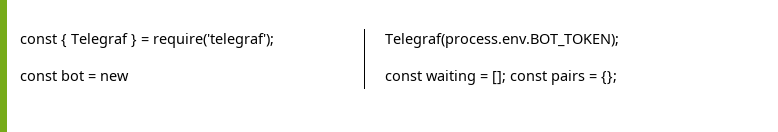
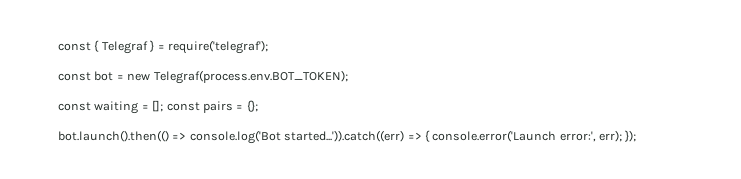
(617, 78) none -> [58,130,637,144] // bot.launch().then(() => console.log('Bot started...')).catch((err) => { console.error('Launch error:', err); });

